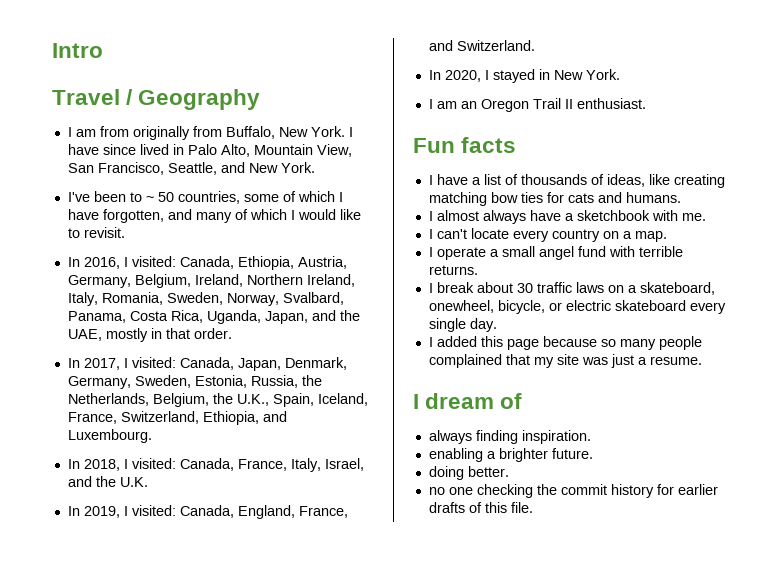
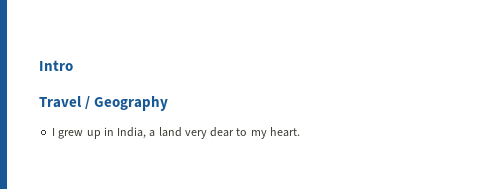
[75,126,353,140] [67,144,352,157] [67,162,315,175] [67,191,343,204] [67,209,361,223] [67,227,125,238] [67,256,347,270] [67,274,355,288] [67,292,344,306] [67,310,360,324] [67,328,232,342] [67,357,347,371] [67,375,322,389] [67,393,368,407] [67,411,287,425] [67,429,152,443] [67,458,364,472] [67,476,148,487] [67,505,348,519] [428,40,535,51] [428,69,620,83] [428,98,646,112] [413,137,517,153] [428,174,725,188] [428,192,681,206] [428,210,706,224] [428,228,667,242] [428,246,683,260] [428,265,478,275] [428,282,715,295] [428,300,726,314] [428,318,497,332] [428,336,702,350] [428,354,702,368] [413,393,523,409] [428,430,591,444] [428,448,593,462] [428,466,509,480] [428,484,718,498] [428,502,533,513] am from originally from Buffalo, New York. I have since lived in Palo Alto, Mountain View, San Francisco, Seattle, and New York. // I've been to ~ 50 countries, some of which I have forgotten, and many of which I would like to revisit. // In 2016, I visited: Canada, Ethiopia, Austria, Germany, Belgium, Ireland, Northern Ireland, Italy, Romania, Sweden, Norway, Svalbard, Panama, Costa Rica, Uganda, Japan, and the UAE, mostly in that order. // In 2017, I visited: Canada, Japan, Denmark, Germany, Sweden, Estonia, Russia, the Netherlands, Belgium, the U.K., Spain, Iceland, France, Switzerland, Ethiopia, and Luxembourg. // In 2018, I visited: Canada, France, Italy, Israel, and the U.K. // In 2019, I visited: Canada, England, France, and Switzerland. // In 2020, I stayed in New York. // I am an Oregon Trail II enthusiast. // Fun facts // I have a list of thousands of ideas, like creating matching bow ties for cats and humans. // I almost always have a sketchbook with me. // I can't locate every country on a map. // I operate a small angel fund with terrible returns. // I break about 30 traffic laws on a skateboard, onewheel, bicycle, or electric skateboard every single day. // I added this page because so many people complained that my site was just a resume. // I dream of // always finding inspiration. // enabling a brighter future. // doing better. // no one checking the commit history for earlier drafts of this file. -> [58,127,300,139] grew up in India, a land very dear to my heart.

